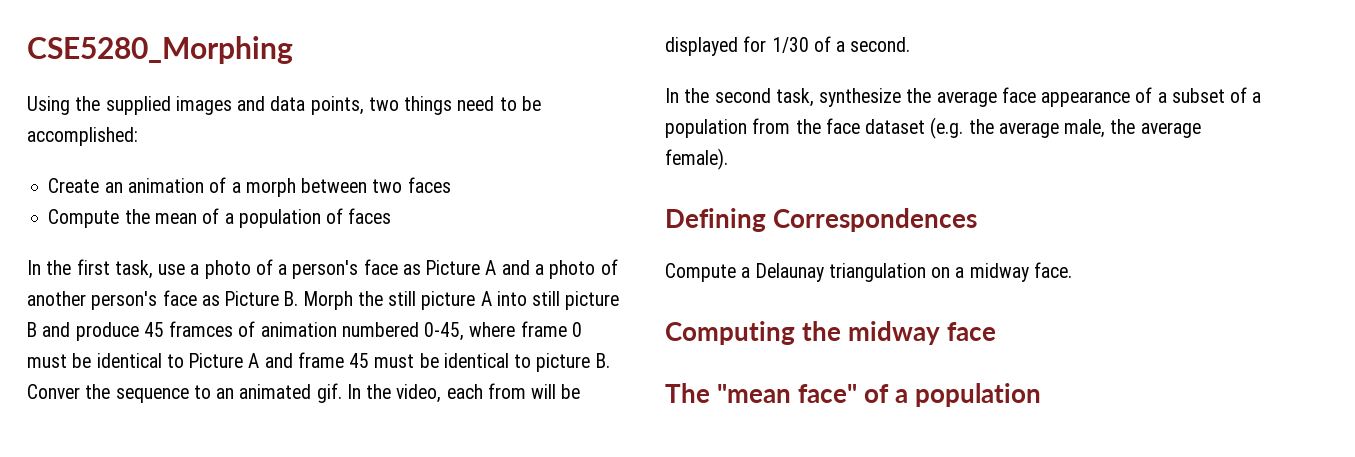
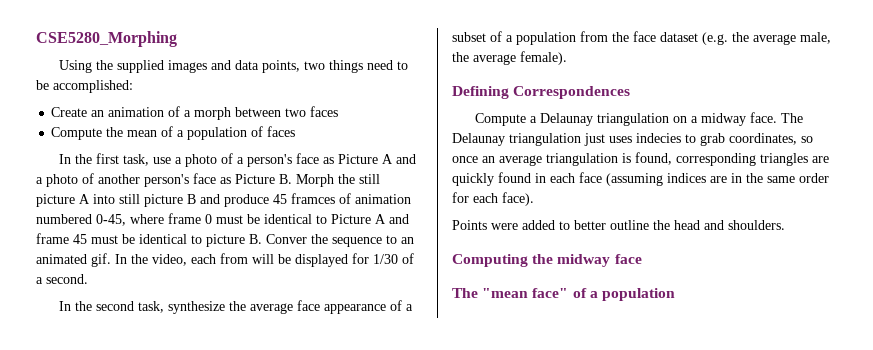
(1072, 270) none -> [781,113,804,123] [452,133,813,146] [452,152,829,166] [452,172,829,186] [452,192,534,206] [452,220,785,230] The Delaunay triangulation just uses indecies to grab coordinates, so once an average triangulation is found, corresponding triangles are quickly found in each face (assuming indices are in the same order for each face). // Points were added to better outline the head and shoulders.

